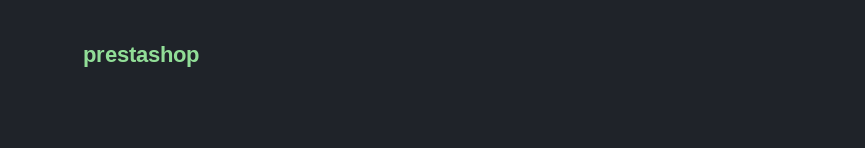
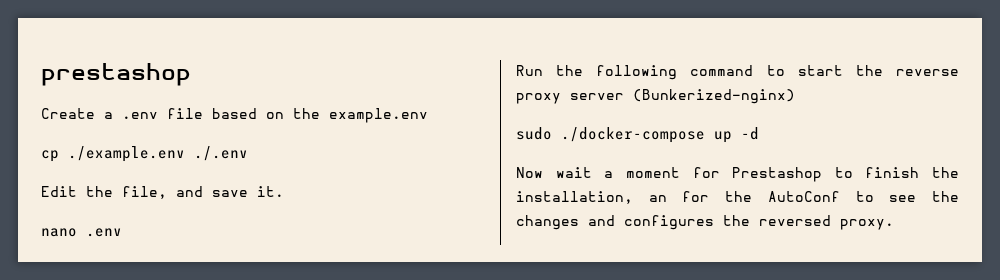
(199, 56) none -> [41,108,428,123] [41,146,248,162] [41,186,284,199] [41,228,122,237] [516,65,959,80] [516,89,795,104] [516,127,759,143] [516,167,959,182] [516,191,959,204] [516,215,894,230] // Create a .env file based on the example.env // cp ./example.env ./.env // Edit the file, and save it. // nano .env // Run the following command to start the reverse proxy server (Bunkerized-nginx) // sudo ./docker-compose up -d // Now wait a moment for Prestashop to finish the installation, an for the AutoConf to see the changes and configures the reversed proxy.

